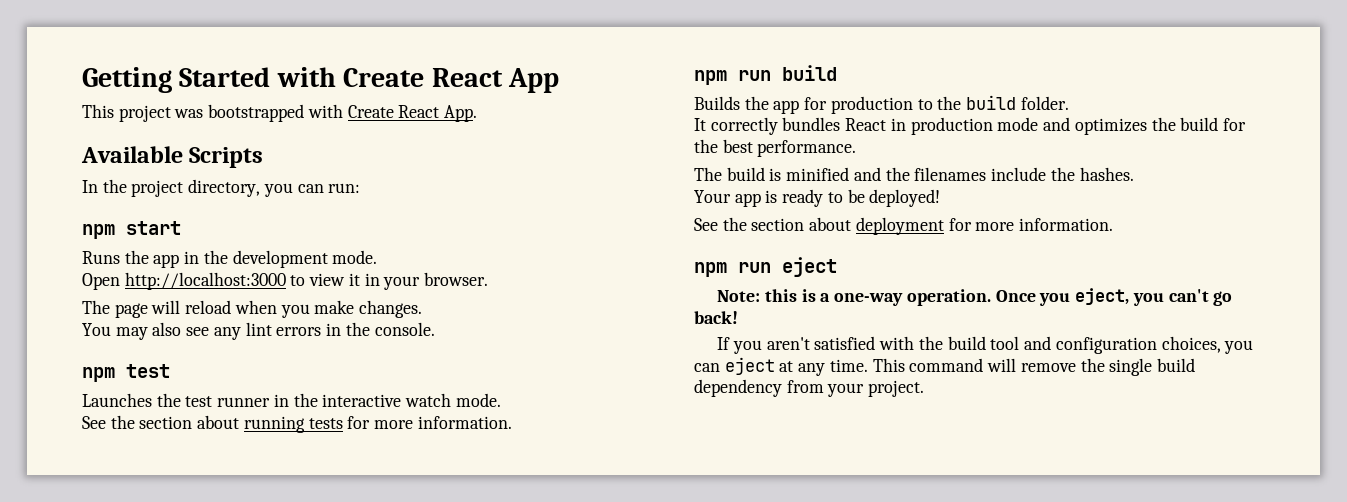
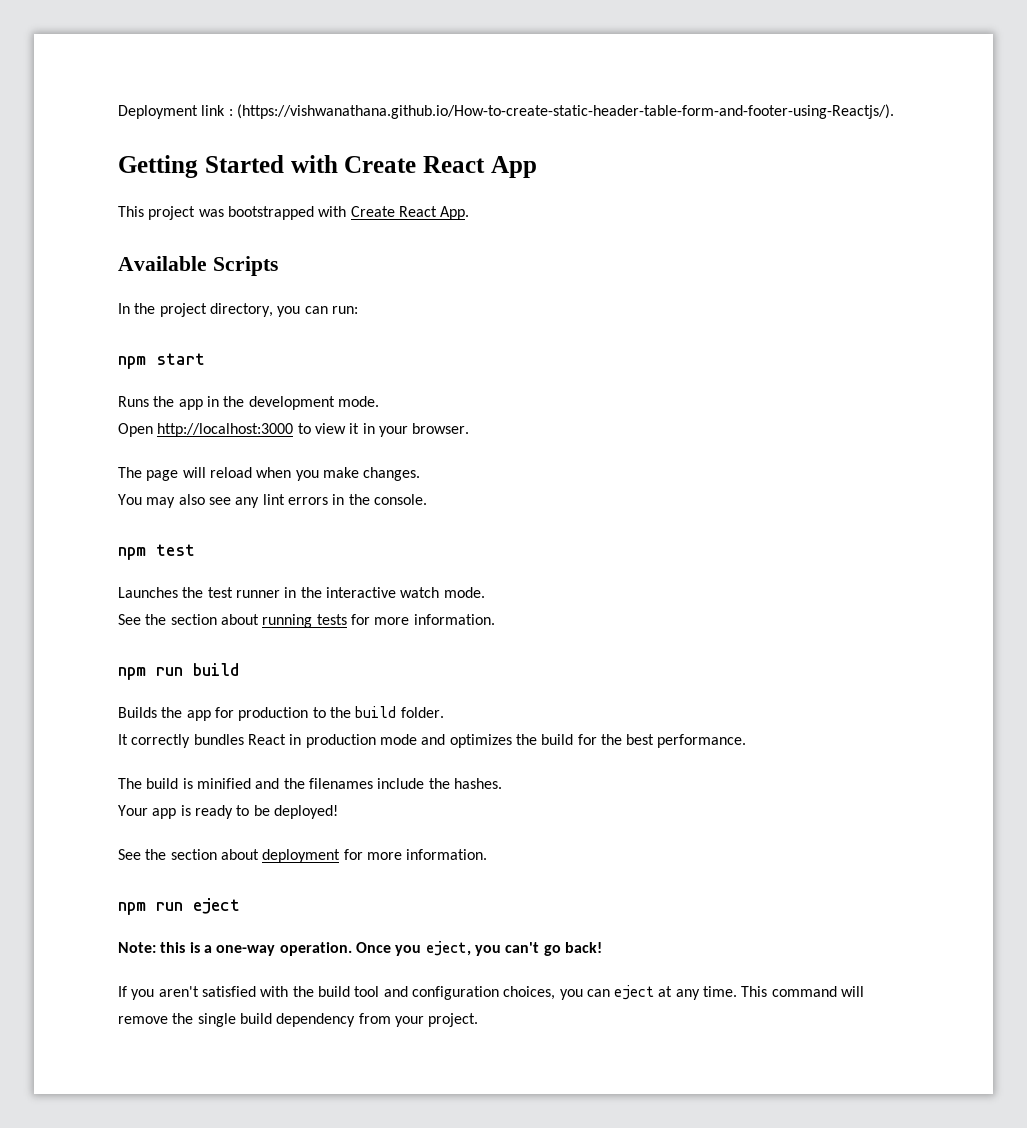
(82, 80) none -> [118,104,894,119] Deployment link : (https://vishwanathana.github.io/How-to-create-static-header-table-form-and-footer-using-Reactjs/). //

